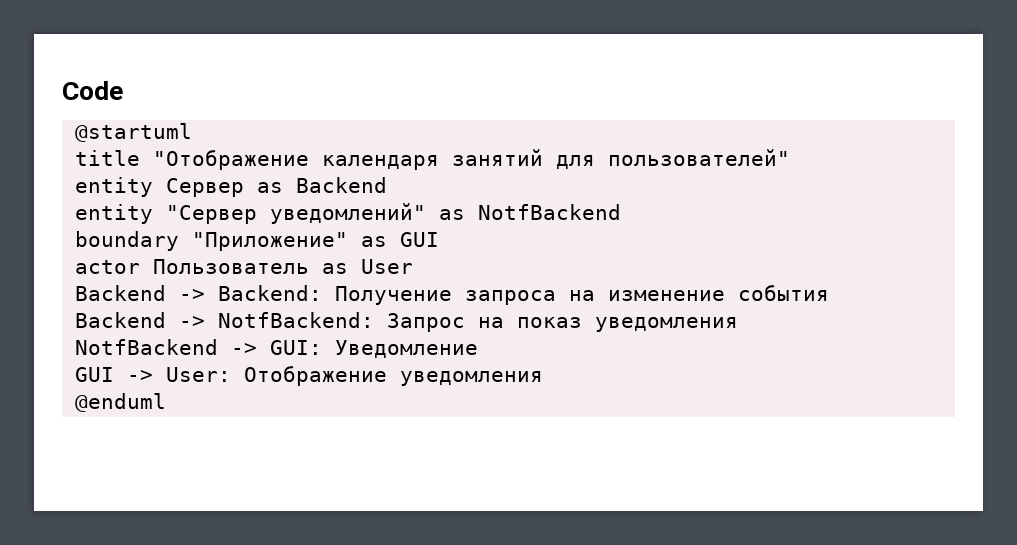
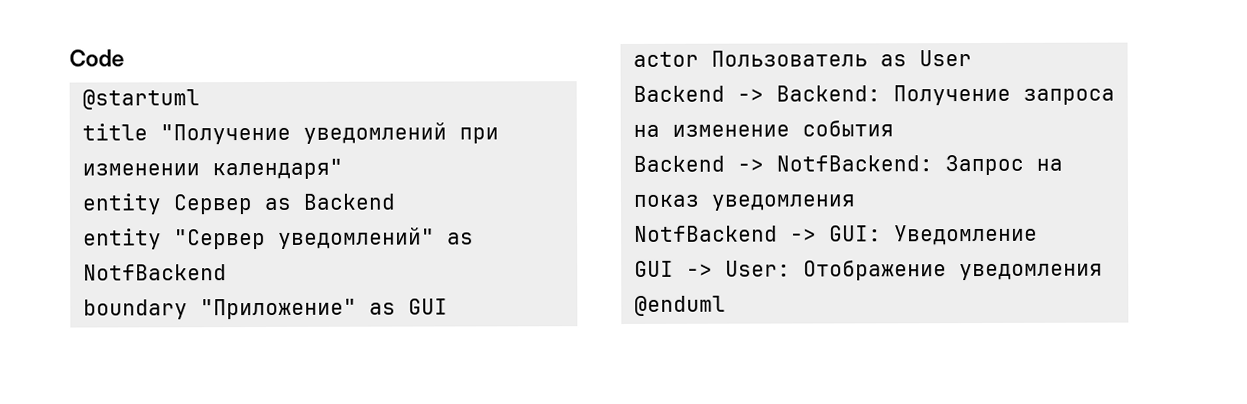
[152,149,790,170] "Отображение календаря занятий для пользователей" -> [159,122,499,145] [81,158,343,180] "Получение уведомлений при изменении календаря"

